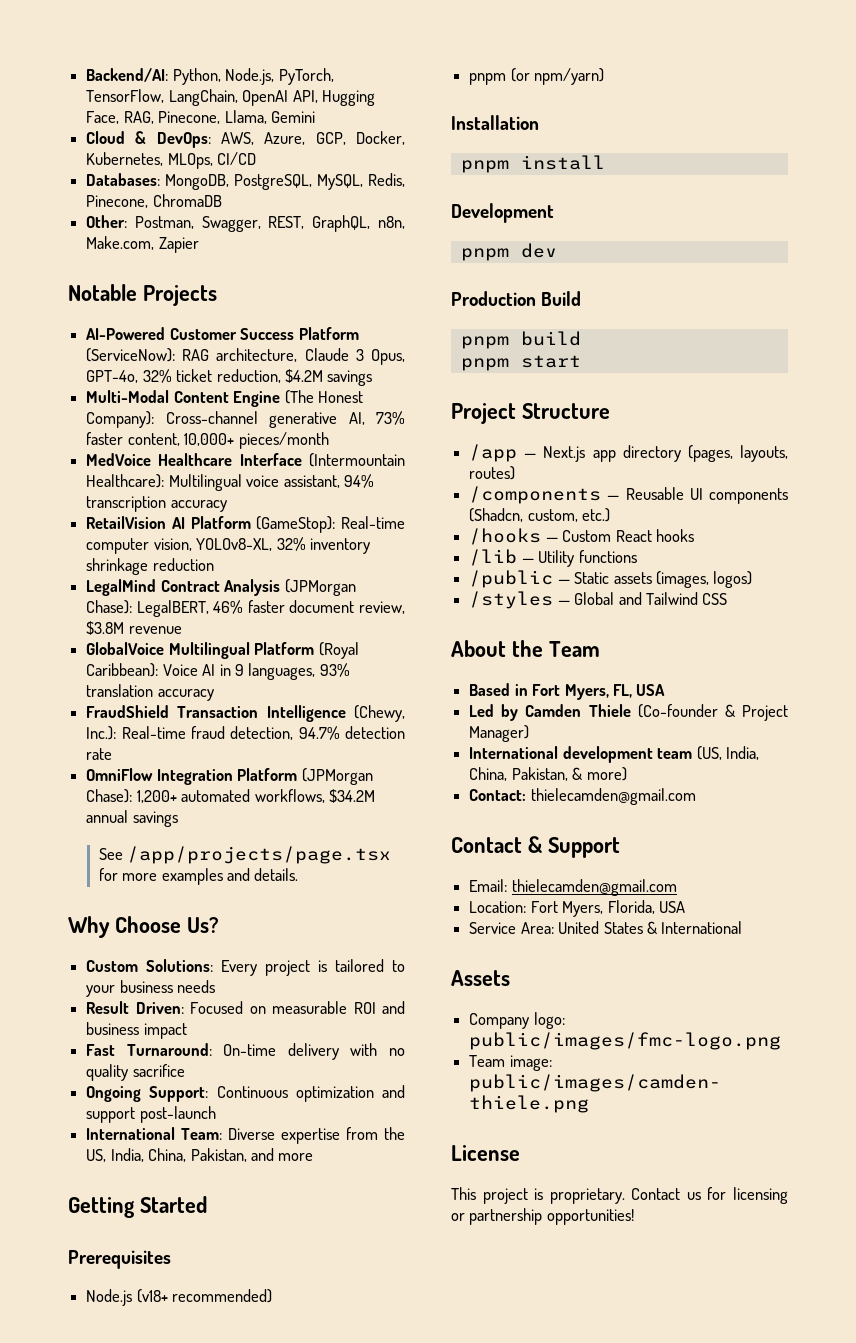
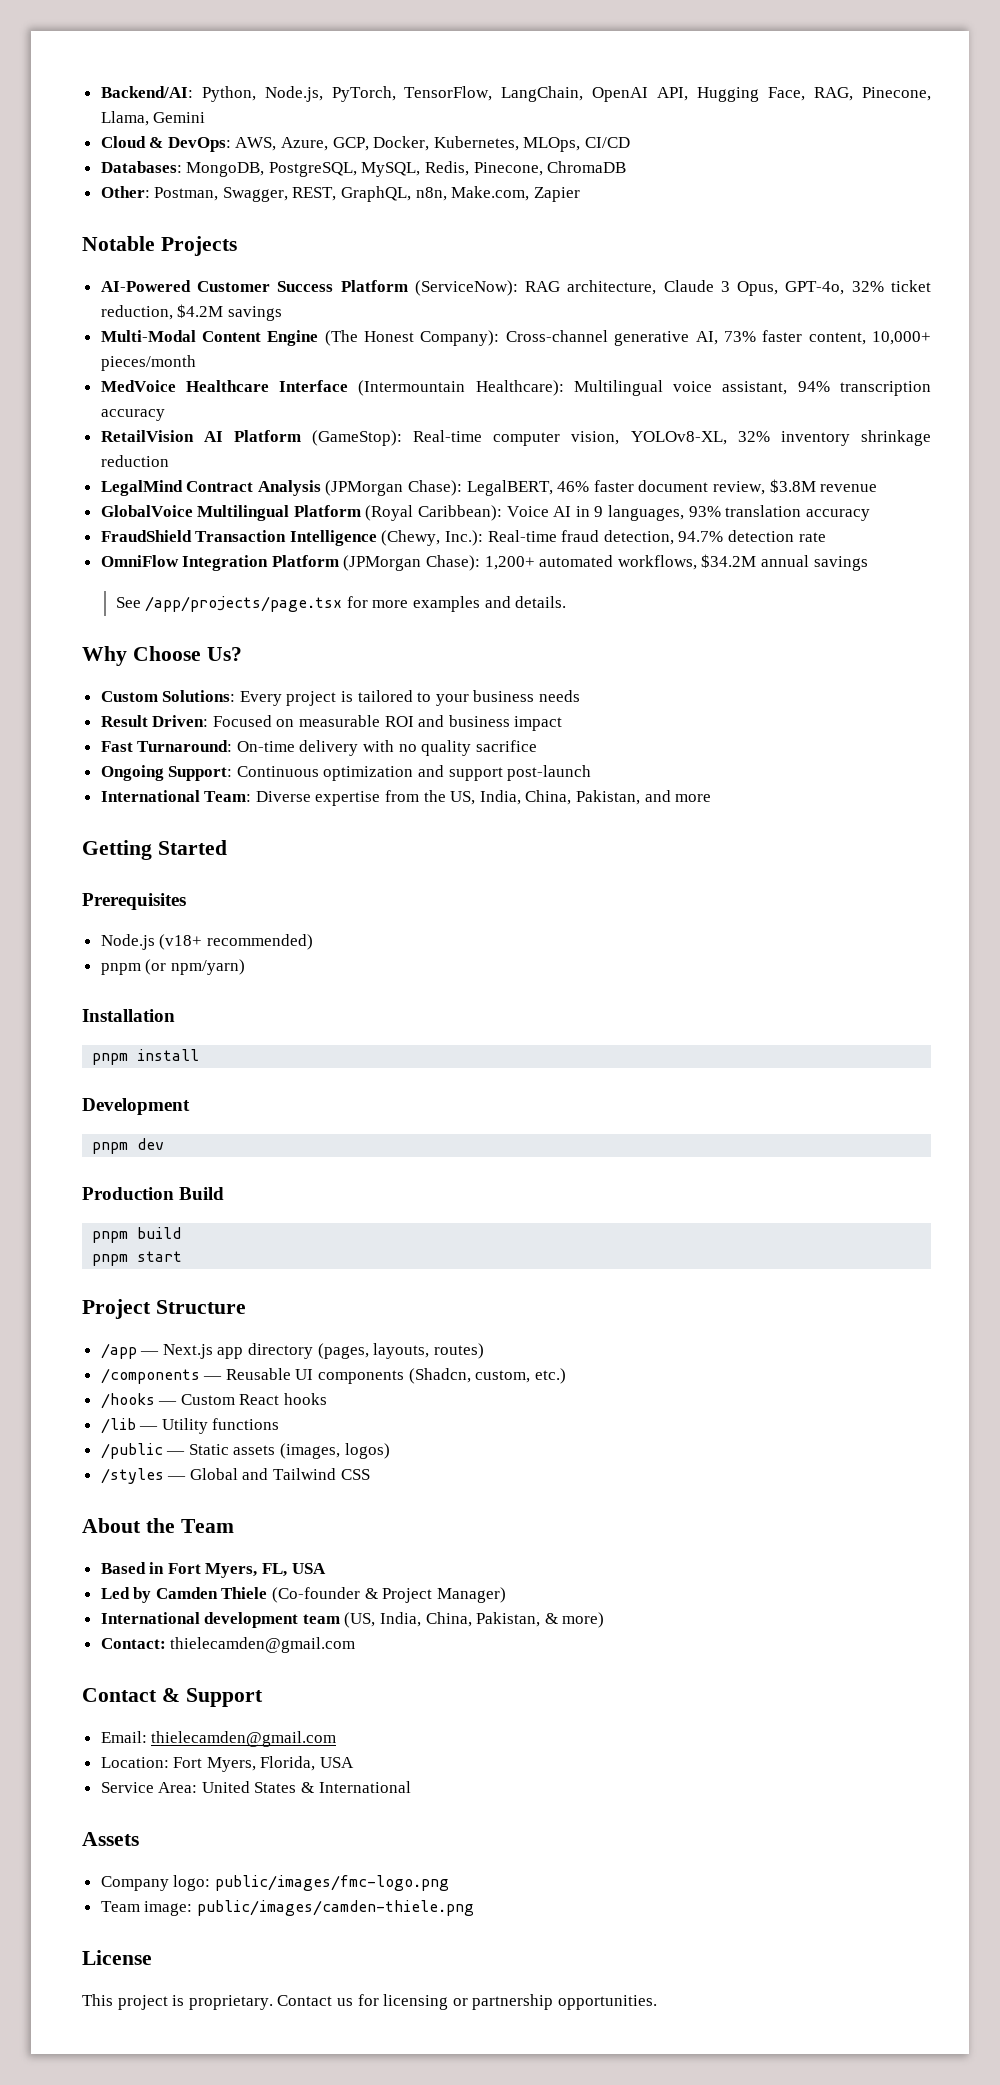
[546,1209,634,1225] opportunities! -> [557,1995,657,2010] opportunities.

